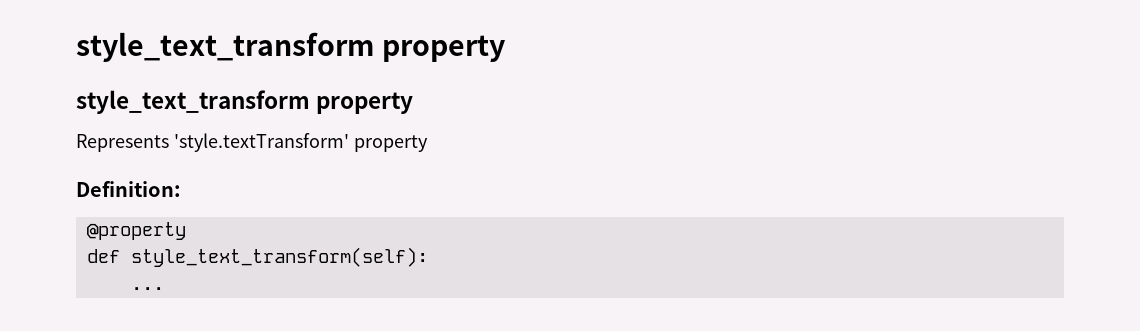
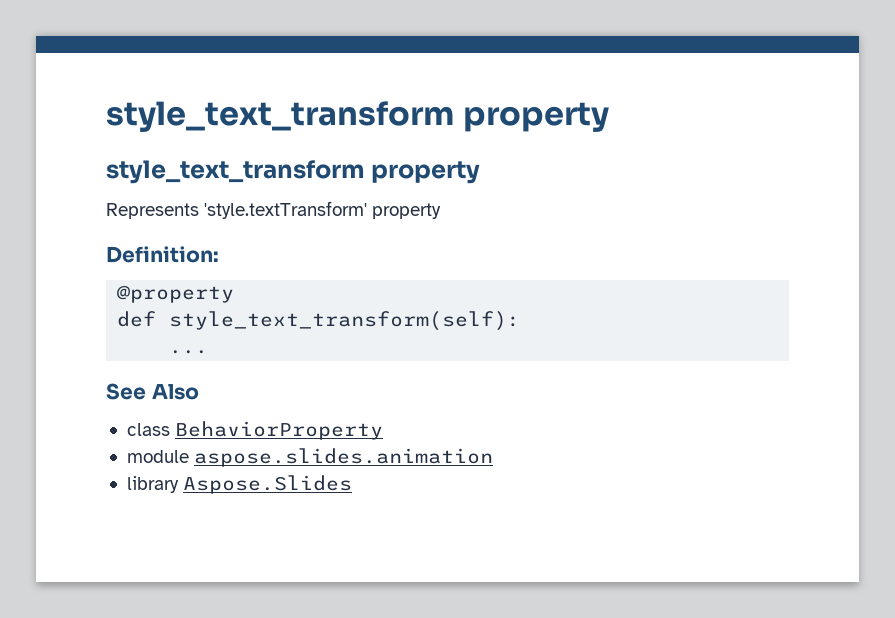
(164, 288) none -> [106,383,199,400] [126,421,384,440] [126,448,494,467] [126,475,353,494] // See Also // class BehaviorProperty // module aspose.slides.animation // library Aspose.Slides

